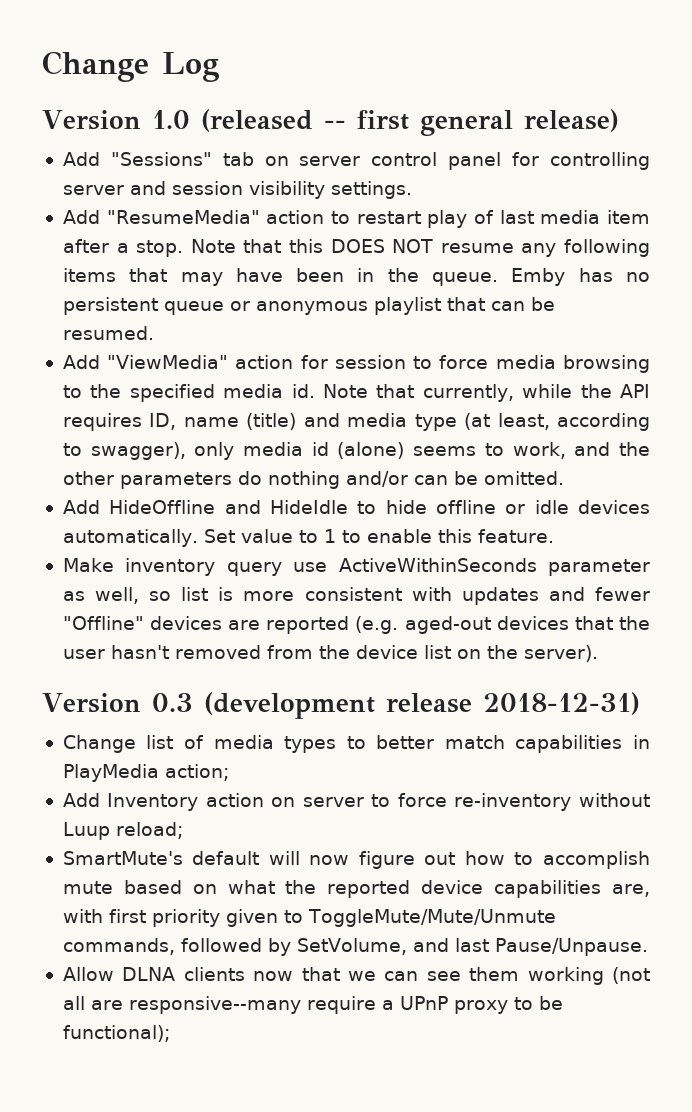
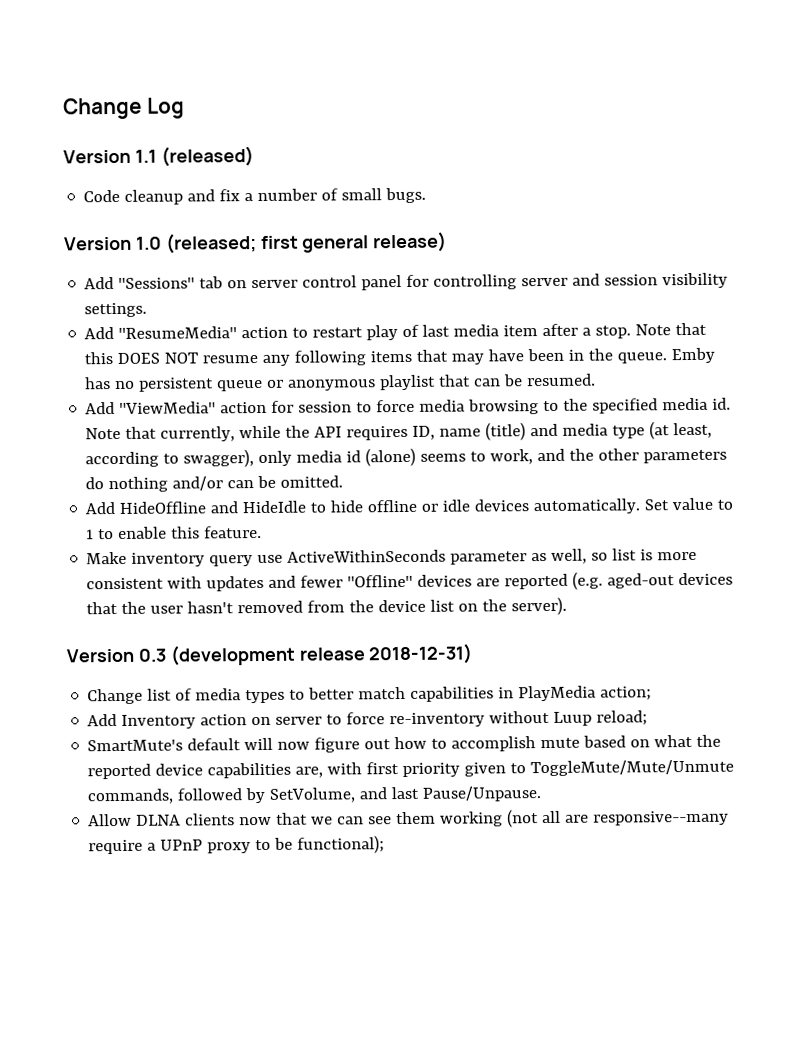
(219, 67) none -> [63,146,254,167] [83,187,427,205] // Version 1.1 (released) // Code cleanup and fix a number of small bugs.
[200,109,346,132] (released -- -> [165,233,257,254] (released;

